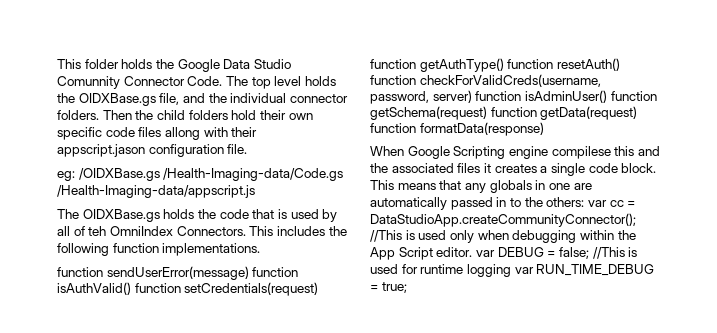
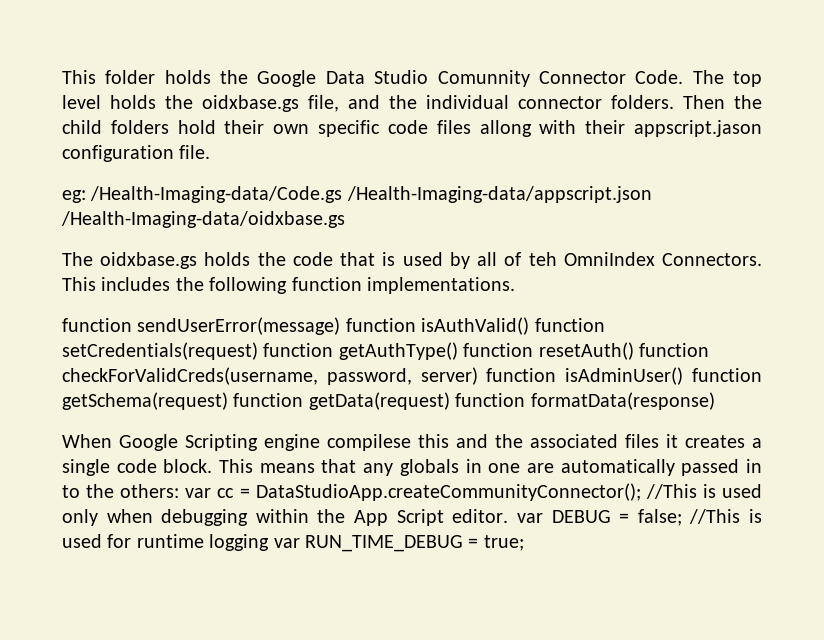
[78,93,156,106] OIDXBase.gs -> [202,95,299,112] oidxbase.gs
[78,168,344,181] [57,185,255,198] [57,209,160,222] /OIDXBase.gs /Health-Imaging-data/Code.gs /Health-Imaging-data/appscript.js // The OIDXBase.gs -> [90,186,652,203] [61,211,345,228] [62,252,198,269] /Health-Imaging-data/Code.gs /Health-Imaging-data/appscript.json /Health-Imaging-data/oidxbase.gs // The oidxbase.gs

